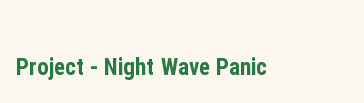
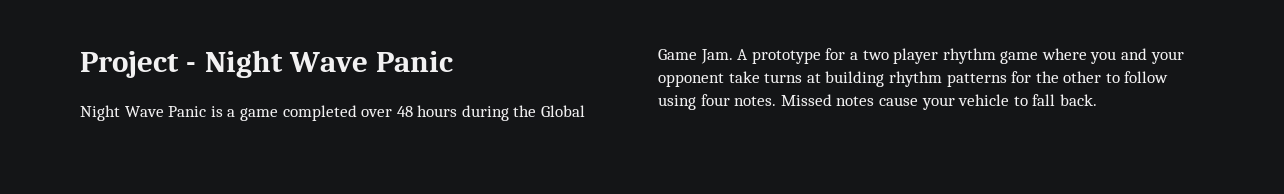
(267, 66) none -> [80,105,586,121] [658,48,1184,64] [658,71,1169,87] [658,94,1097,110] // Night Wave Panic is a game completed over 48 hours during the Global Game Jam. A prototype for a two player rhythm game where you and your opponent take turns at building rhythm patterns for the other to follow using four notes. Missed notes cause your vehicle to fall back.

